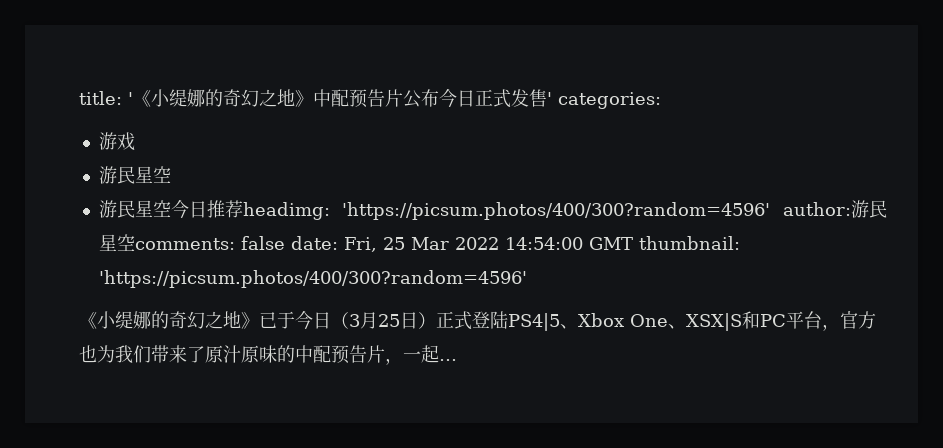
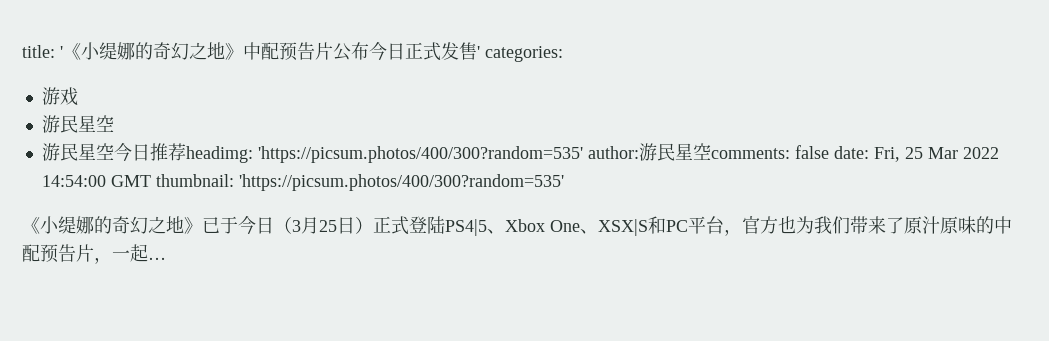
[342,202,771,220] 'https://picsum.photos/400/300?random=4596' -> [257,146,583,163] 'https://picsum.photos/400/300?random=535'
[98,270,527,288] 'https://picsum.photos/400/300?random=4596' -> [238,174,564,191] 'https://picsum.photos/400/300?random=535'

